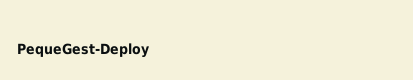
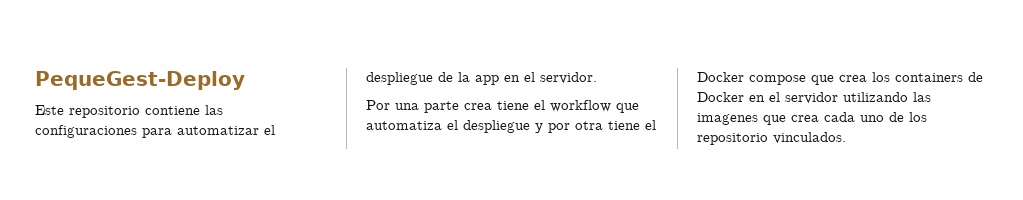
(149, 50) none -> [35,105,223,118] [35,125,275,138] [366,72,597,85] [366,100,639,113] [366,120,656,133] [697,72,983,85] [697,92,931,104] [697,112,927,125] [697,132,846,145] // Este repositorio contiene las configuraciones para automatizar el despliegue de la app en el servidor. // Por una parte crea tiene el workflow que automatiza el despliegue y por otra tiene el Docker compose que crea los containers de Docker en el servidor utilizando las imagenes que crea cada uno de los repositorio vinculados.

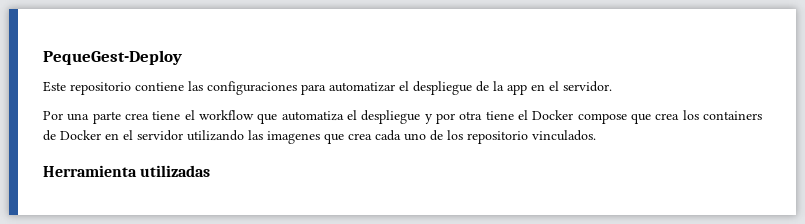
(846, 138) none -> [43,165,211,177] // Herramienta utilizadas

